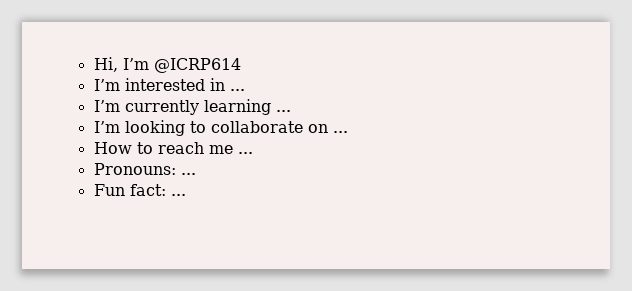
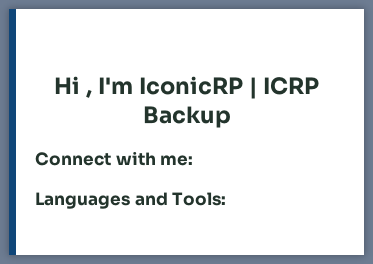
[93,57,241,73] [93,78,245,91] [93,99,291,115] [93,120,348,136] [93,142,253,154] [93,163,196,175] [93,184,186,196] Hi, I’m @ICRP614 // I’m interested in ... // I’m currently learning ... // I’m looking to collaborate on ... // How to reach me ... // Pronouns: ... // Fun fact: ... -> [53,76,320,99] [142,106,231,128] [35,151,194,166] [35,192,227,209] Hi , I'm IconicRP | ICRP Backup // Connect with me: // Languages and Tools:

